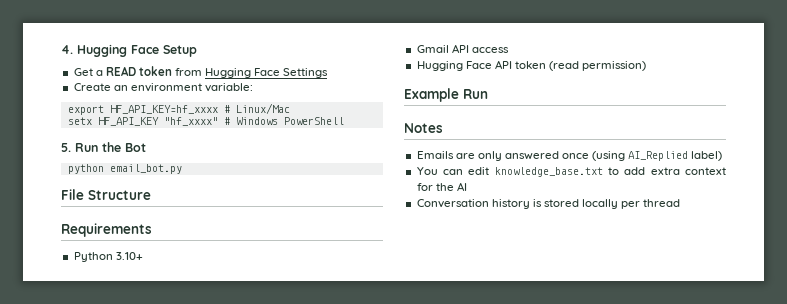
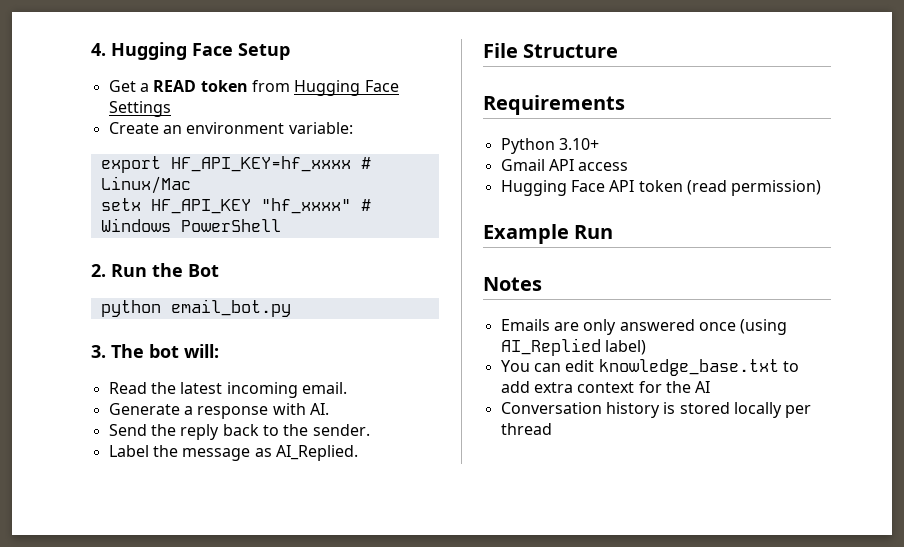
[61,143,71,152] 5. -> [91,264,106,277] 2.
(182, 169) none -> [91,344,219,358] [108,382,347,398] [108,403,329,419] [108,424,370,440] [108,445,358,461] // 3. The bot will: // Read the latest incoming email. // Generate a response with AI. // Send the reply back to the sender. // Label the message as AI_Replied.

